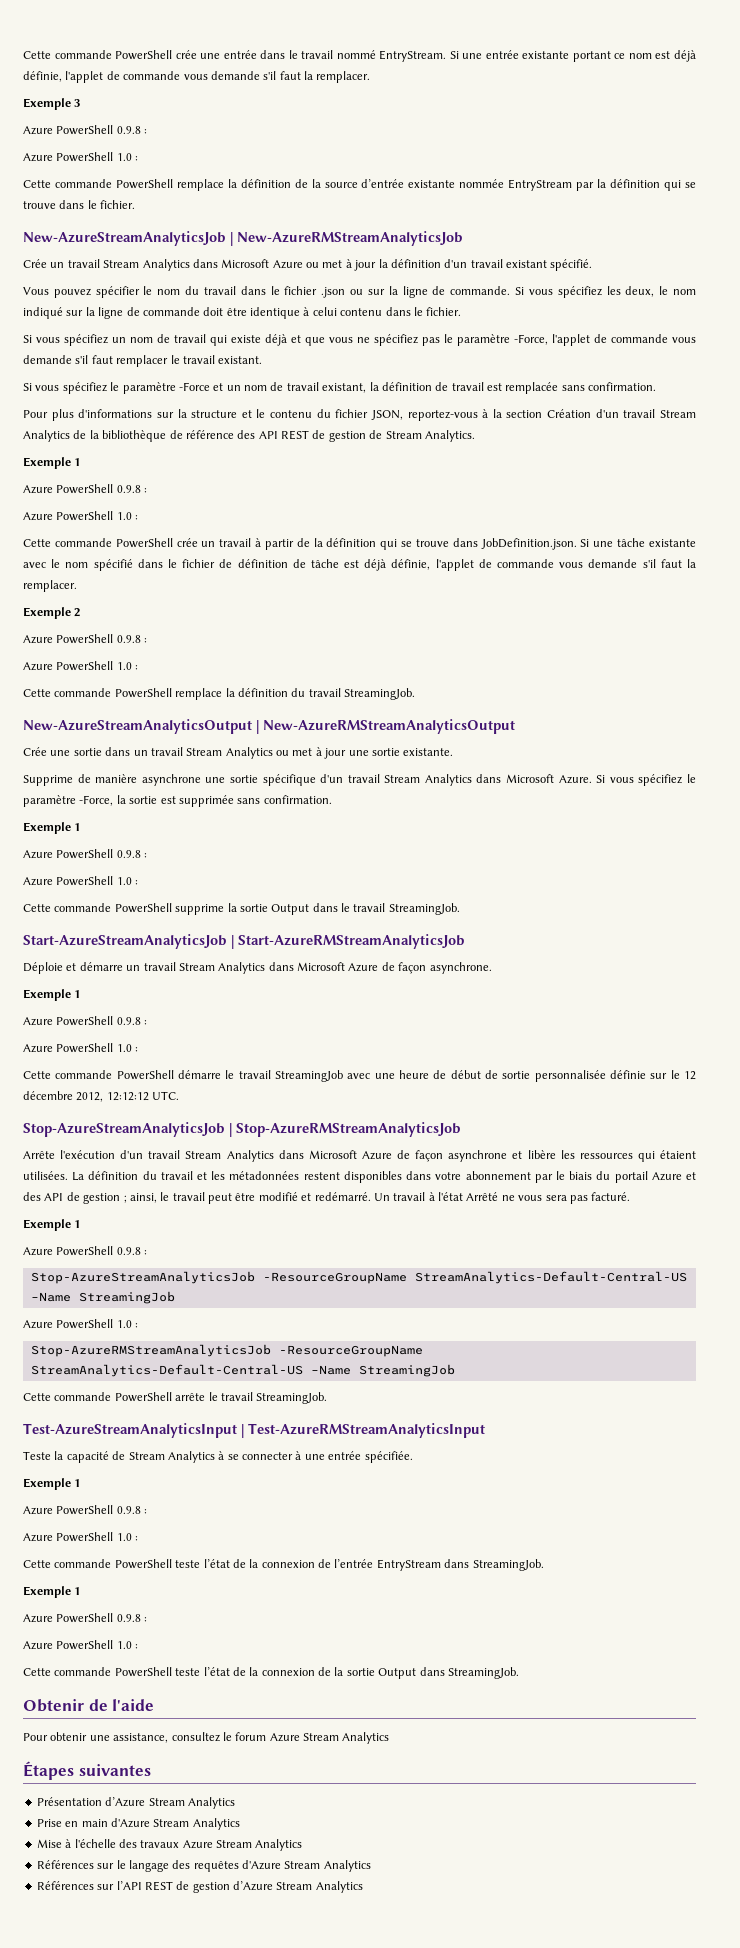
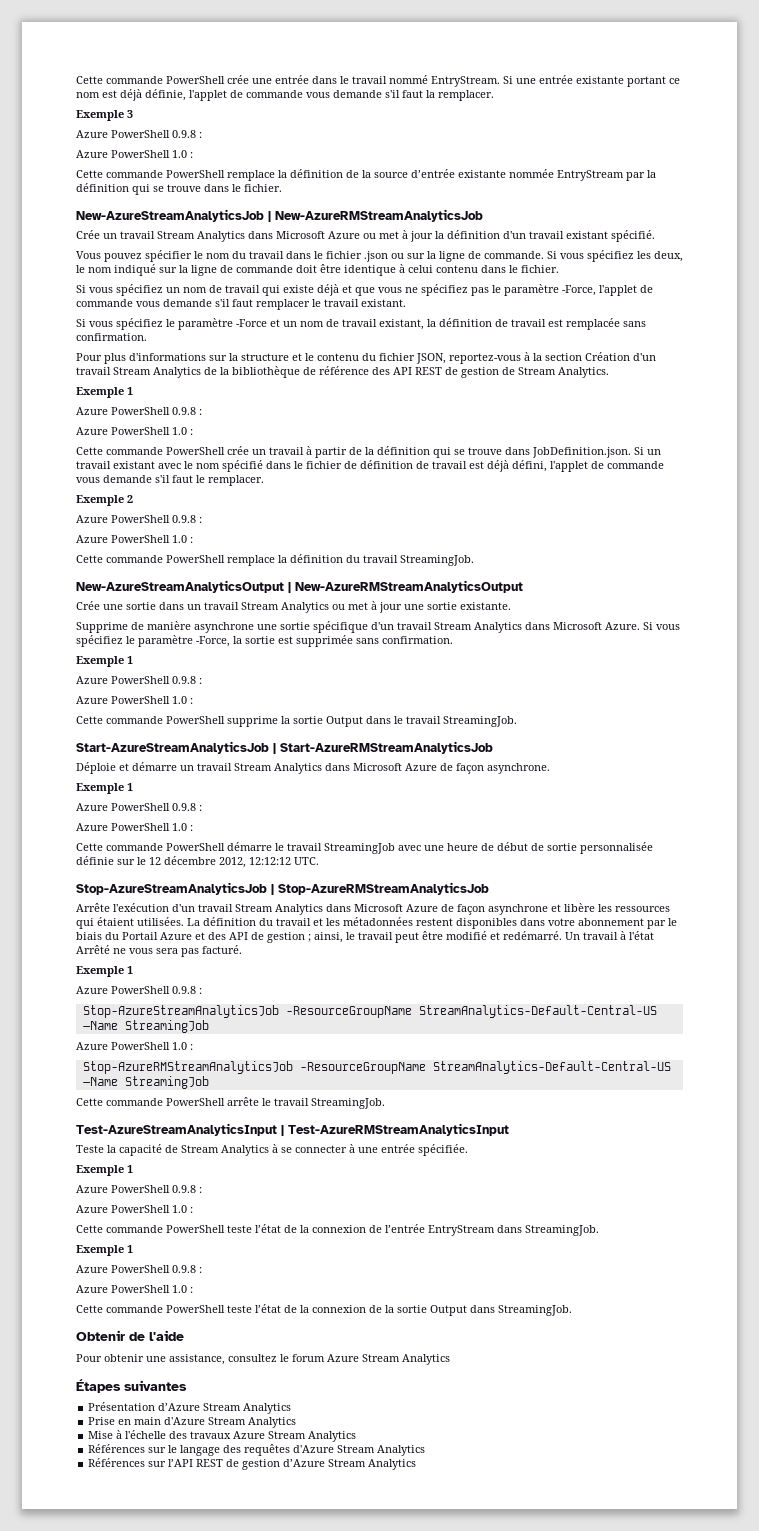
[593,538,697,547] une tâche existante -> [647,449,661,455] [76,461,155,469] un travail existant
[310,559,696,571] tâche est déjà définie, l'applet de commande vous demande s'il faut la -> [432,460,664,472] [76,475,205,483] travail est déjà défini, l'applet de commande vous demande s'il faut le
[614,1171,648,1183] portail -> [122,932,158,940] Portail

